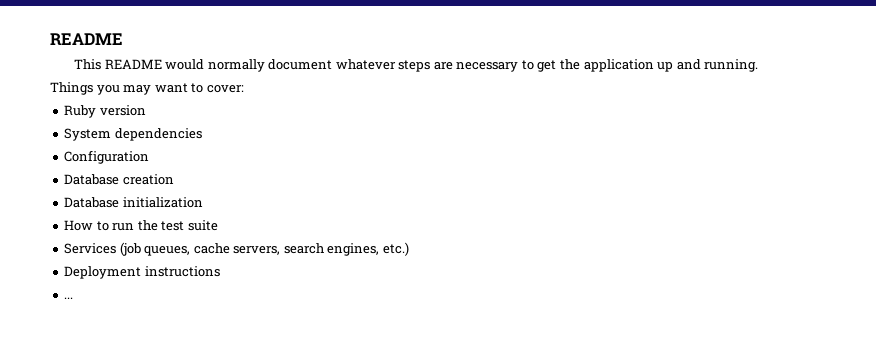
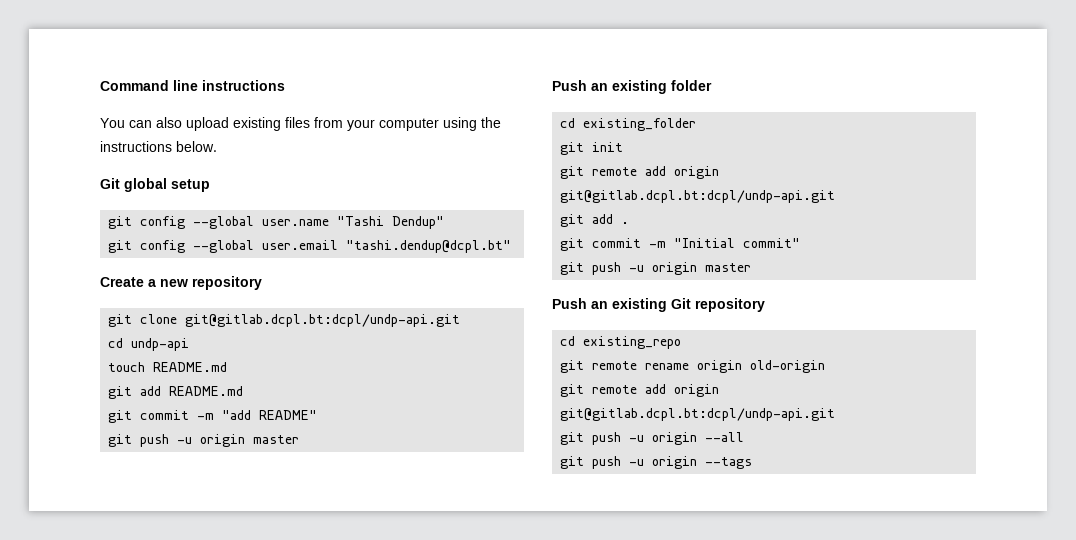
[50,33,123,45] [74,59,759,72] [50,82,244,95] [64,105,146,118] [64,128,202,141] [64,150,150,164] [64,174,174,185] [64,197,203,208] [64,220,218,231] [64,242,409,256] [64,266,220,279] [64,297,74,299] README // This README would normally document whatever steps are necessary to get the application up and running. // Things you may want to cover: // Ruby version // System dependencies // Configuration // Database creation // Database initialization // How to run the test suite // Services (job queues, cache servers, search engines, etc.) // Deployment instructions // ... -> [100,80,285,91] [100,117,501,131] [100,141,217,152] [100,178,210,192] [108,216,445,229] [108,240,512,253] [100,276,262,290] [108,314,461,327] [108,338,190,351] [108,362,228,372] [108,386,244,399] [108,410,318,423] [108,434,300,447] [552,80,712,94] [560,118,697,131] [560,142,624,155] [560,166,720,179] [560,190,836,203] [560,214,630,227] [560,238,801,251] [560,262,752,275] [552,298,765,312] [560,336,682,349] [560,360,826,373] [560,384,720,397] [560,408,836,421] [560,432,745,445] [560,456,753,469] Command line instructions // You can also upload existing files from your computer using the instructions below. // Git global setup // git config --global user.name "Tashi Dendup" // git config --global user.email "tashi.dendup@dcpl.bt" // Create a new repository // git clone git@gitlab.dcpl.bt:dcpl/undp-api.git // cd undp-api // touch README.md // git add README.md // git commit -m "add README" // git push -u origin master // Push an existing folder // cd existing_folder // git init // git remote add origin git@gitlab.dcpl.bt:dcpl/undp-api.git // git add . // git commit -m "Initial commit" // git push -u origin master // Push an existing Git repository // cd existing_repo // git remote rename origin old-origin // git remote add origin git@gitlab.dcpl.bt:dcpl/undp-api.git // git push -u origin --all // git push -u origin --tags

